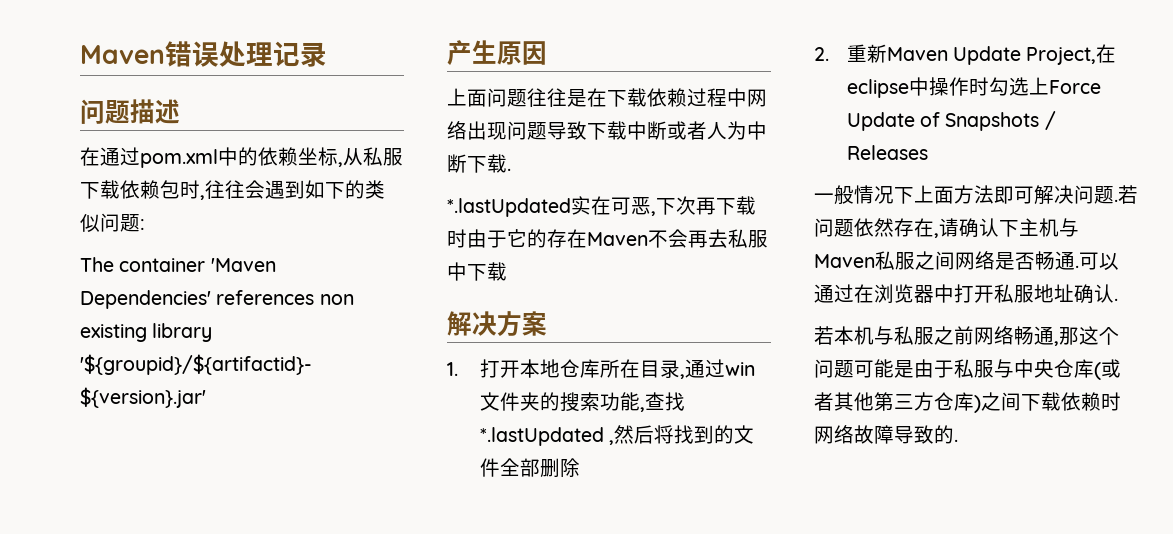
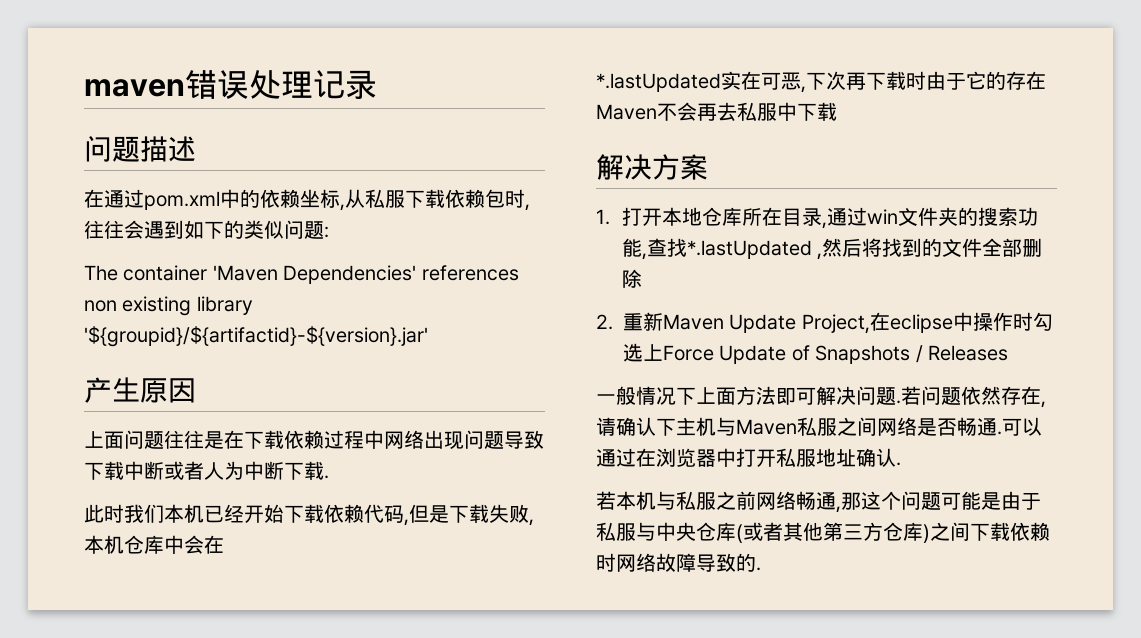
[80,45,165,64] Maven -> [84,79,185,97] maven
(511, 169) none -> [84,504,534,526] [84,535,224,554] // 此时我们本机已经开始下载依赖代码,但是下载失败,本机仓库中会在

